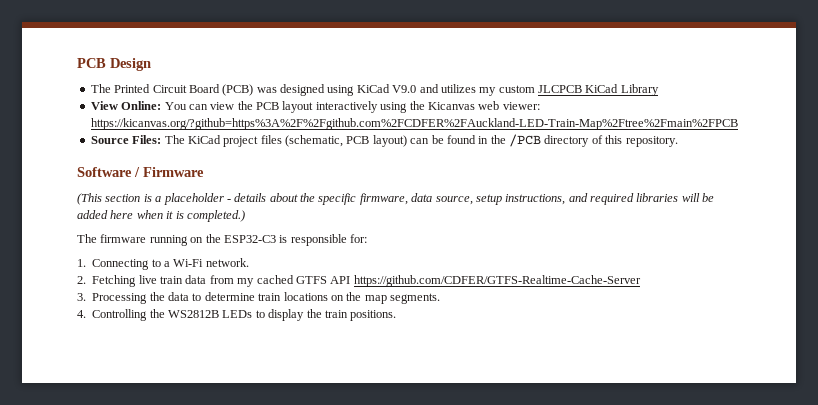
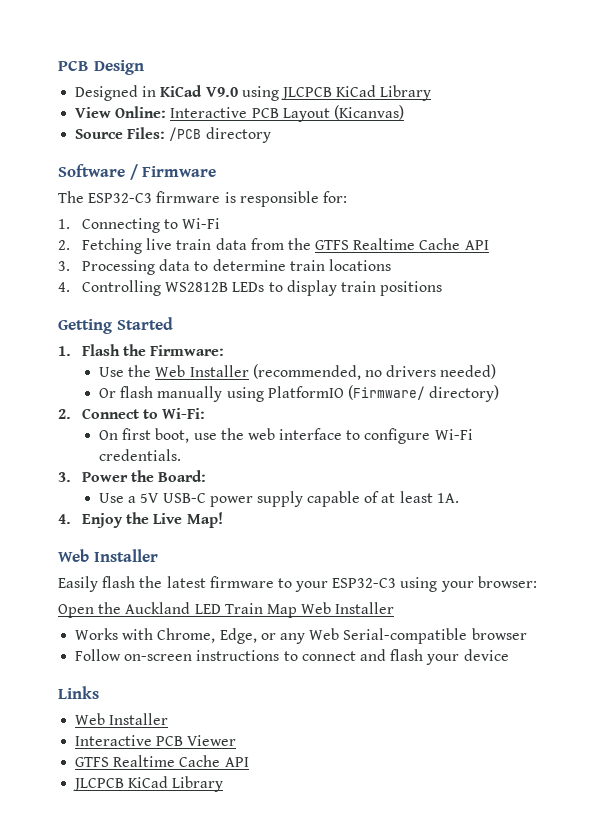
[90,84,535,96] The Printed Circuit Board (PCB) was designed using KiCad V9.0 and utilizes my custom -> [75,85,279,101] Designed in KiCad V9.0 using
[164,101,540,113] [90,118,738,130] [90,135,506,147] You can view the PCB layout interactively using the Kicanvas web viewer: https://kicanvas.org/?github=https%3A%2F%2Fgithub.com%2FCDFER%2FAuckland-LED-Train-Map%2Ftree%2Fmain%2FPCB // Source Files: The KiCad project files (schematic, PCB layout) can be found in the -> [170,105,404,122] [75,127,166,139] Interactive PCB Layout (Kicanvas) // Source Files:
[591,135,678,147] of this repository. -> (271, 135) none
[77,193,715,205] [77,210,245,222] [77,234,276,246] (This section is a placeholder - details about the specific firmware, data source, setup instructions, and required libraries will be added here when it is completed.) // The firmware running on the ESP32-C3 -> [58,191,221,203] The ESP32-C3 firmware
[164,258,249,267] a Wi-Fi network. -> [182,218,221,229] Wi-Fi
[237,275,641,287] my cached GTFS API https://github.com/CDFER/GTFS-Realtime-Cache-Server -> [287,238,489,250] the GTFS Realtime Cache API
[149,292,165,301] the -> (155, 267) none
[330,292,440,304] on the map segments. -> (391, 265) none
[149,309,165,318] the -> (161, 288) none
[306,309,397,321] the train positions. -> [340,281,443,296] [58,317,173,334] [58,344,225,356] [99,364,497,380] [99,385,500,402] [58,408,206,419] [99,428,473,444] [99,449,182,461] [58,470,207,482] [99,491,459,507] [58,512,223,528] [58,549,158,562] [58,576,537,592] [58,602,395,618] [75,628,527,644] [75,649,509,665] [58,686,99,699] [75,713,169,725] [75,735,237,746] [75,755,249,767] [73,776,224,792] train positions // Getting Started // 1. Flash the Firmware: // Use the Web Installer (recommended, no drivers needed) // Or flash manually using PlatformIO (Firmware/ directory) // 2. Connect to Wi-Fi: // On first boot, use the web interface to configure Wi-Fi credentials. // 3. Power the Board: // Use a 5V USB-C power supply capable of at least 1A. // 4. Enjoy the Live Map! // Web Installer // Easily flash the latest firmware to your ESP32-C3 using your browser: // Open the Auckland LED Train Map Web Installer // Works with Chrome, Edge, or any Web Serial-compatible browser // Follow on-screen instructions to connect and flash your device // Links // Web Installer // Interactive PCB Viewer // GTFS Realtime Cache API // JLCPCB KiCad Library

